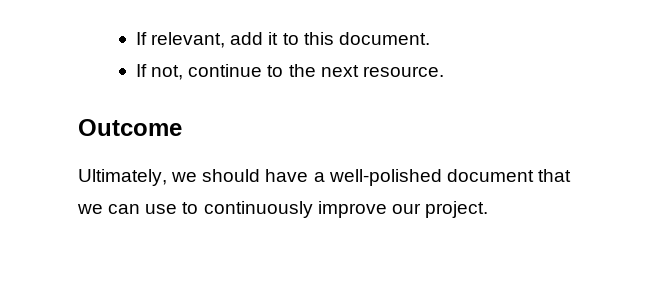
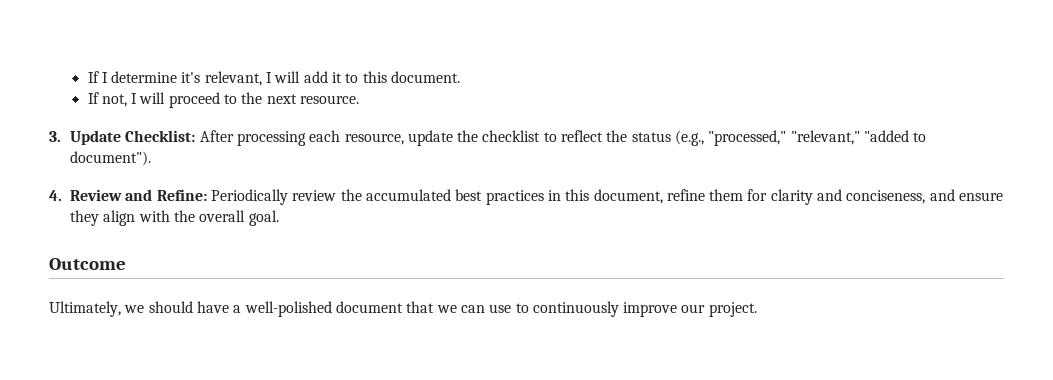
[136,32,226,48] If relevant, -> [87,71,301,86] If I determine it's relevant, I will
[188,64,263,77] continue -> [131,92,220,108] I will proceed
(444, 71) none -> [49,130,927,146] [69,151,151,166] [49,189,1004,205] [70,210,279,226] // 3. Update Checklist: After processing each resource, update the checklist to reflect the status (e.g., "processed," "relevant," "added to document"). // 4. Review and Refine: Periodically review the accumulated best practices in this document, refine them for clarity and conciseness, and ensure they align with the overall goal.

